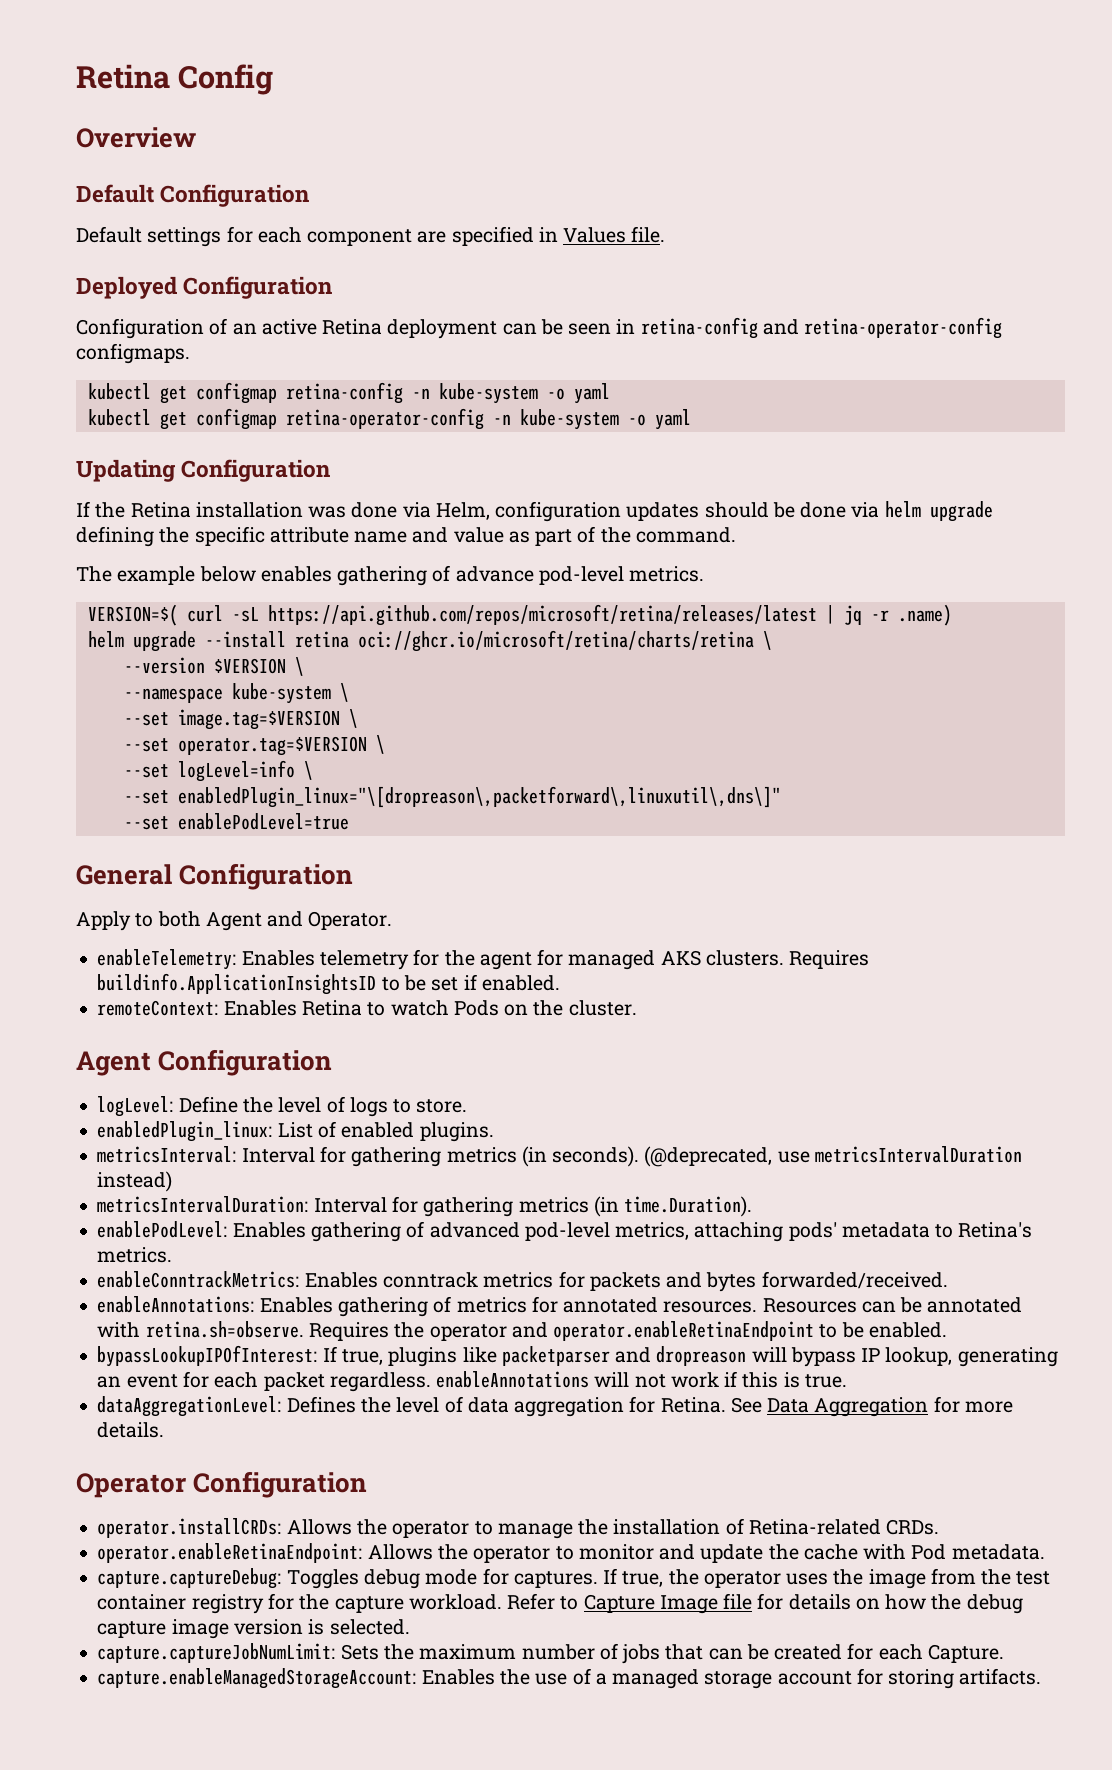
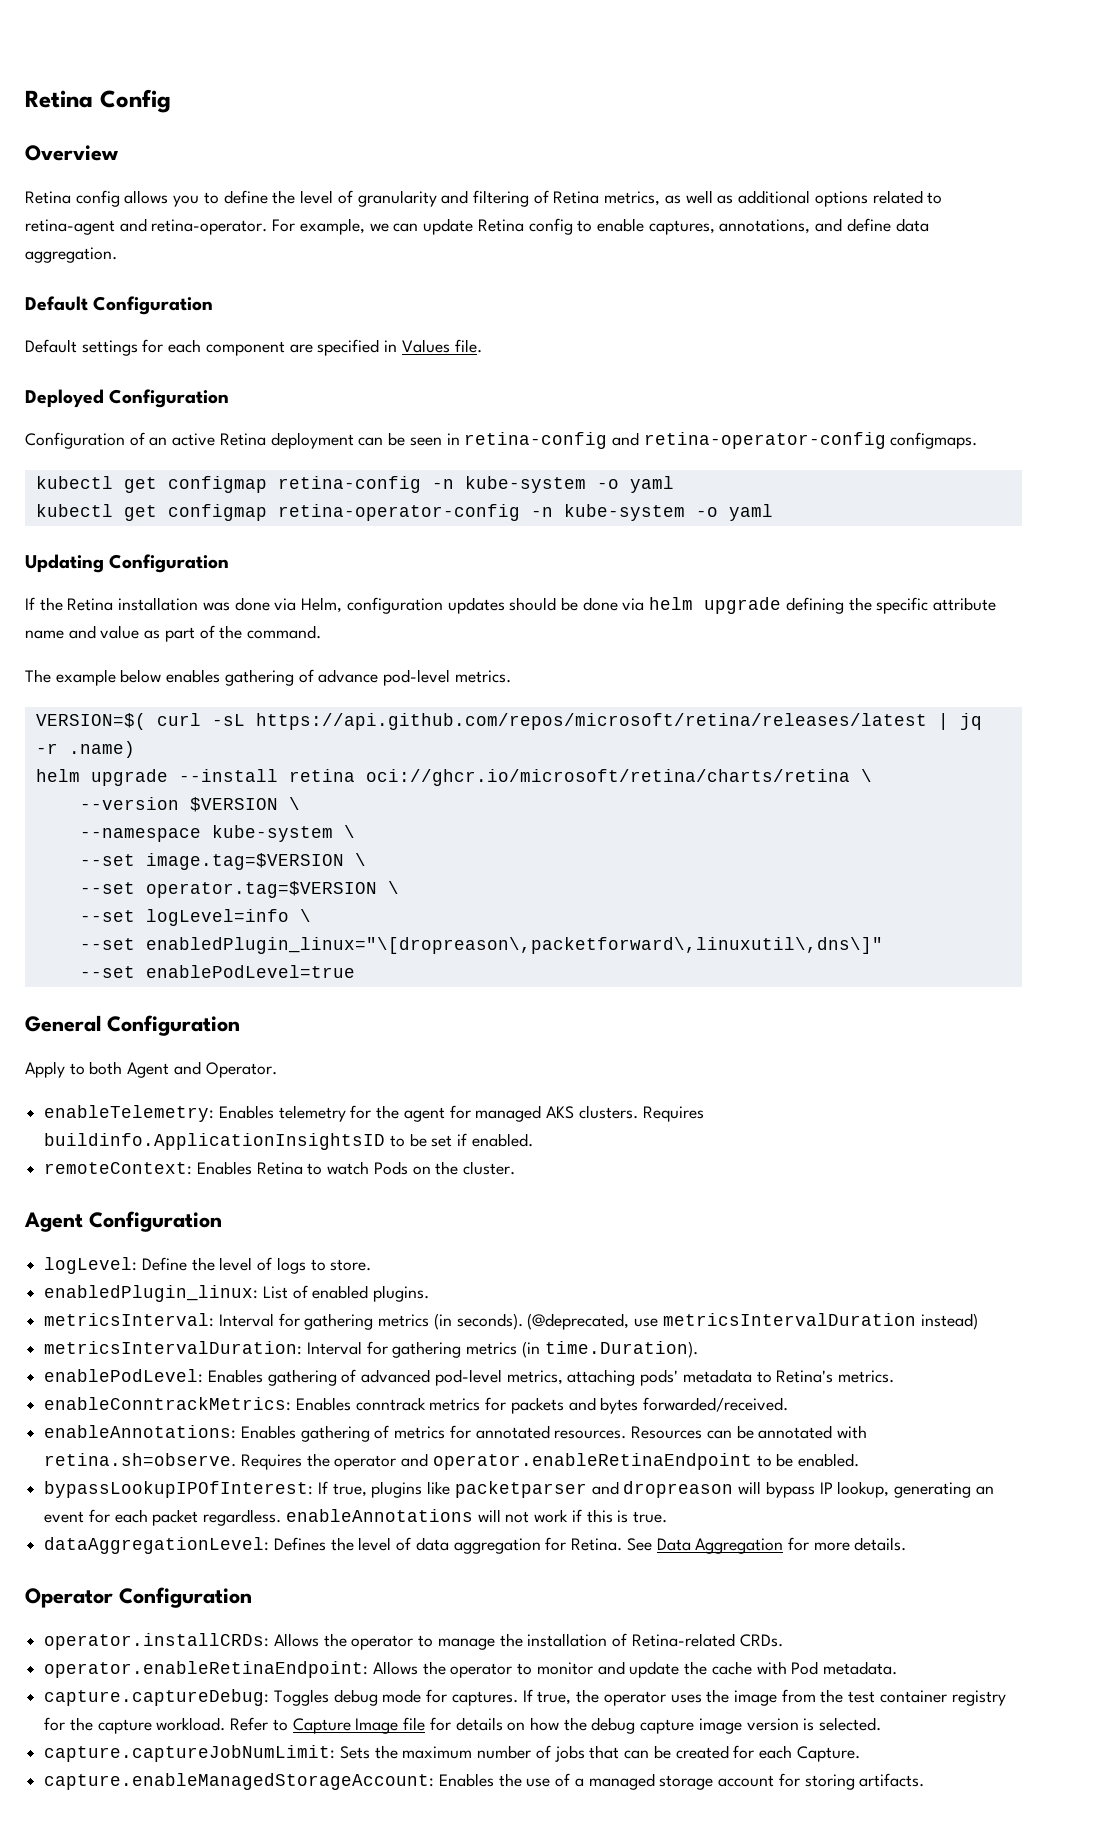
(196, 137) none -> [25,190,943,207] [25,218,929,235] [25,247,117,263] // Retina config allows you to define the level of granularity and filtering of Retina metrics, as well as additional options related to retina-agent and retina-operator. For example, we can update Retina config to enable captures, annotations, and define data aggregation.

